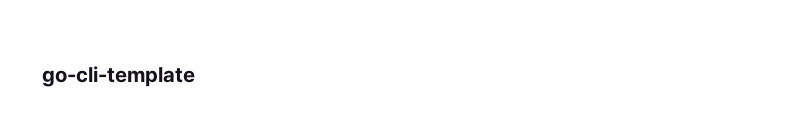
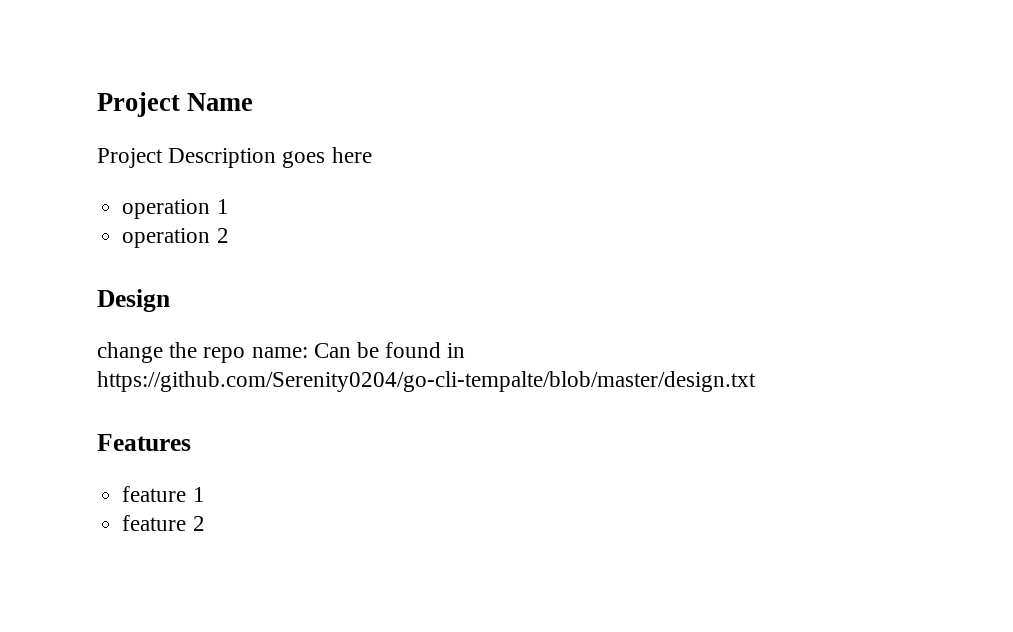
[42,66,195,87] go-cli-template -> [97,92,254,117] [97,147,372,168] [122,199,229,219] [122,228,229,248] [97,289,170,312] [97,342,466,363] [97,371,756,392] [97,434,191,451] [122,486,205,502] [122,515,205,531] Project Name // Project Description goes here // operation 1 // operation 2 // Design // change the repo name: Can be found in https://github.com/Serenity0204/go-cli-tempalte/blob/master/design.txt // Features // feature 1 // feature 2

